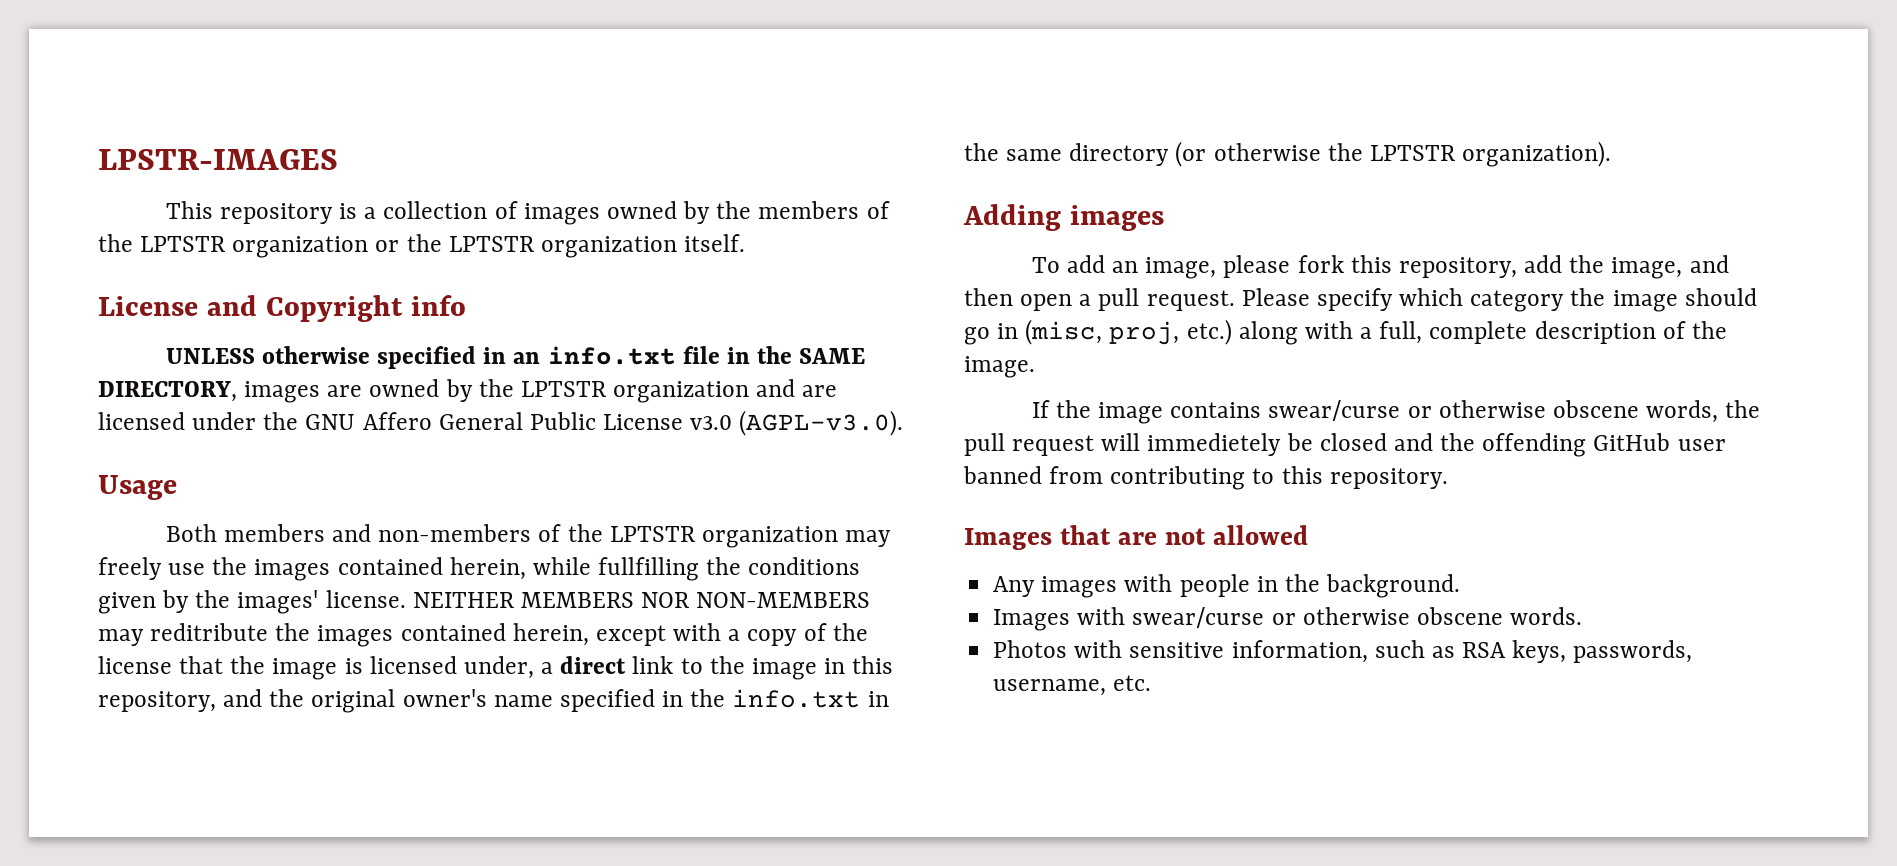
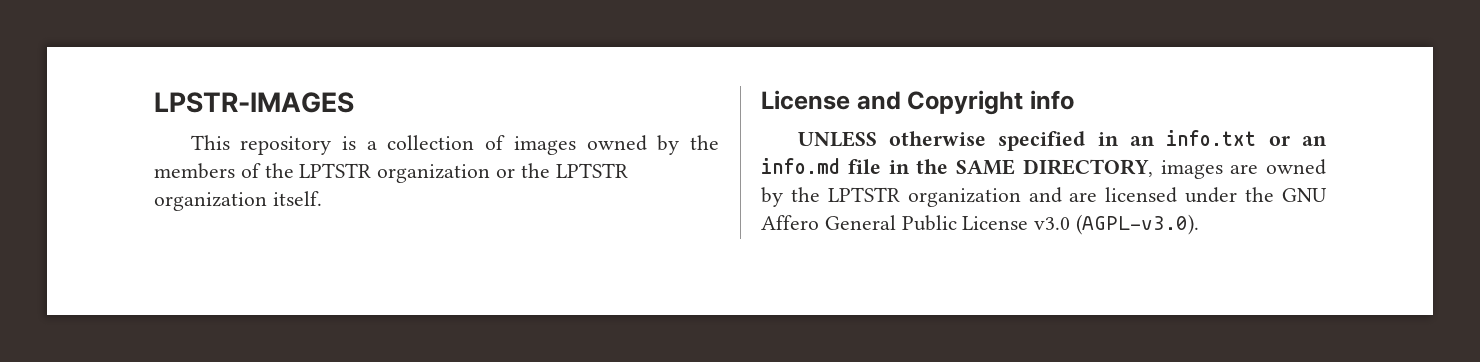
(676, 355) none -> [1268,136,1327,146] [761,158,840,174] or an info.md
[98,475,177,500] [165,524,892,548] [98,557,861,581] [98,590,871,614] [98,623,868,647] [98,656,894,680] [98,689,889,713] [964,141,1612,167] [963,204,1164,231] [1031,255,1729,279] [964,288,1757,312] [964,319,1727,345] [964,356,1035,378] [1031,400,1761,424] [964,433,1726,457] [963,466,1448,490] [964,525,1308,550] [993,574,1461,598] [993,607,1583,631] [993,640,1693,663] [993,675,1152,696] // Usage // Both members and non-members of the LPTSTR organization may freely use the images contained herein, while fullfilling the conditions given by the images' license. NEITHER MEMBERS NOR NON-MEMBERS may reditribute the images contained herein, except with a copy of the license that the image is licensed under, a direct link to the image in this repository, and the original owner's name specified in the info.txt in the same directory (or otherwise the LPTSTR organization). // Adding images // To add an image, please fork this repository, add the image, and then open a pull request. Please specify which category the image should go in (misc, proj, etc.) along with a full, complete description of the image. // If the image contains swear/curse or otherwise obscene words, the pull request will immedietely be closed and the offending GitHub user banned from contributing to this repository. // Images that are not allowed // Any images with people in the background. // Images with swear/curse or otherwise obscene words. // Photos with sensitive information, such as RSA keys, passwords, username, etc. -> (1200, 224) none

